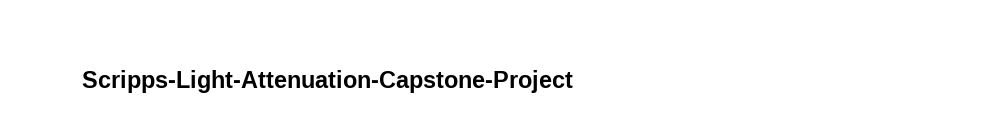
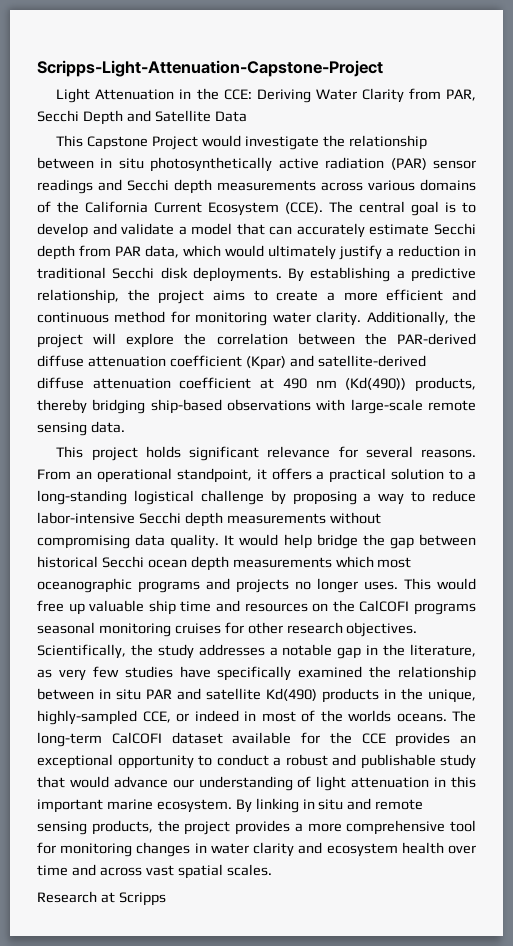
(573, 81) none -> [56,88,476,103] [37,110,247,125] [56,135,427,150] [37,157,477,172] [37,179,476,194] [37,201,476,216] [37,223,476,238] [37,245,476,260] [37,267,476,282] [37,289,476,304] [37,311,476,326] [37,333,476,348] [37,355,426,370] [37,377,477,392] [37,399,476,414] [37,421,125,436] [56,446,476,461] [37,468,476,483] [37,490,476,505] [37,512,381,527] [37,534,476,549] [37,556,412,571] [37,578,476,593] [37,600,477,615] [37,622,418,637] [37,644,477,659] [37,666,476,681] [37,688,476,703] [37,710,476,725] [37,732,476,747] [37,754,476,769] [37,776,477,791] [37,798,424,813] [37,820,476,835] [37,842,477,857] [37,864,272,879] [37,891,166,906] // Light Attenuation in the CCE: Deriving Water Clarity from PAR, Secchi Depth and Satellite Data // This Capstone Project would investigate the relationship between in situ photosynthetically active radiation (PAR) sensor readings and Secchi depth measurements across various domains of the California Current Ecosystem (CCE). The central goal is to develop and validate a model that can accurately estimate Secchi depth from PAR data, which would ultimately justify a reduction in traditional Secchi disk deployments. By establishing a predictive relationship, the project aims to create a more efficient and continuous method for monitoring water clarity. Additionally, the project will explore the correlation between the PAR-derived diffuse attenuation coefficient (Kpar) and satellite-derived diffuse attenuation coefficient at 490 nm (Kd(490)) products, thereby bridging ship-based observations with large-scale remote sensing data. // This project holds significant relevance for several reasons. From an operational standpoint, it offers a practical solution to a long-standing logistical challenge by proposing a way to reduce labor-intensive Secchi depth measurements without compromising data quality. It would help bridge the gap between historical Secchi ocean depth measurements which most oceanographic programs and projects no longer uses. This would free up valuable ship time and resources on the CalCOFI programs seasonal monitoring cruises for other research objectives. Scientifically, the study addresses a notable gap in the literature, as very few studies have specifically examined the relationship between in situ PAR and satellite Kd(490) products in the unique, highly-sampled CCE, or indeed in most of the worlds oceans. The long-term CalCOFI dataset available for the CCE provides an exceptional opportunity to conduct a robust and publishable study that would advance our understanding of light attenuation in this important marine ecosystem. By linking in situ and remote sensing products, the project provides a more comprehensive tool for monitoring changes in water clarity and ecosystem health over time and across vast spatial scales. // Research at Scripps

